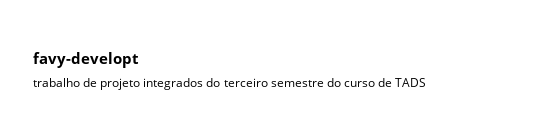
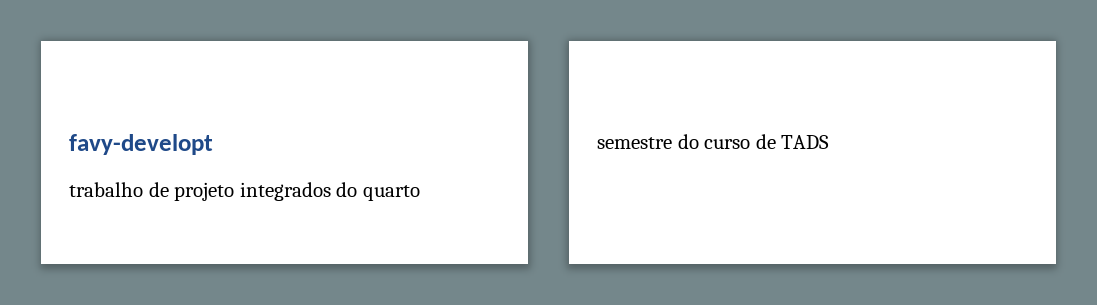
[223,78,268,87] terceiro -> [362,185,420,201] quarto

